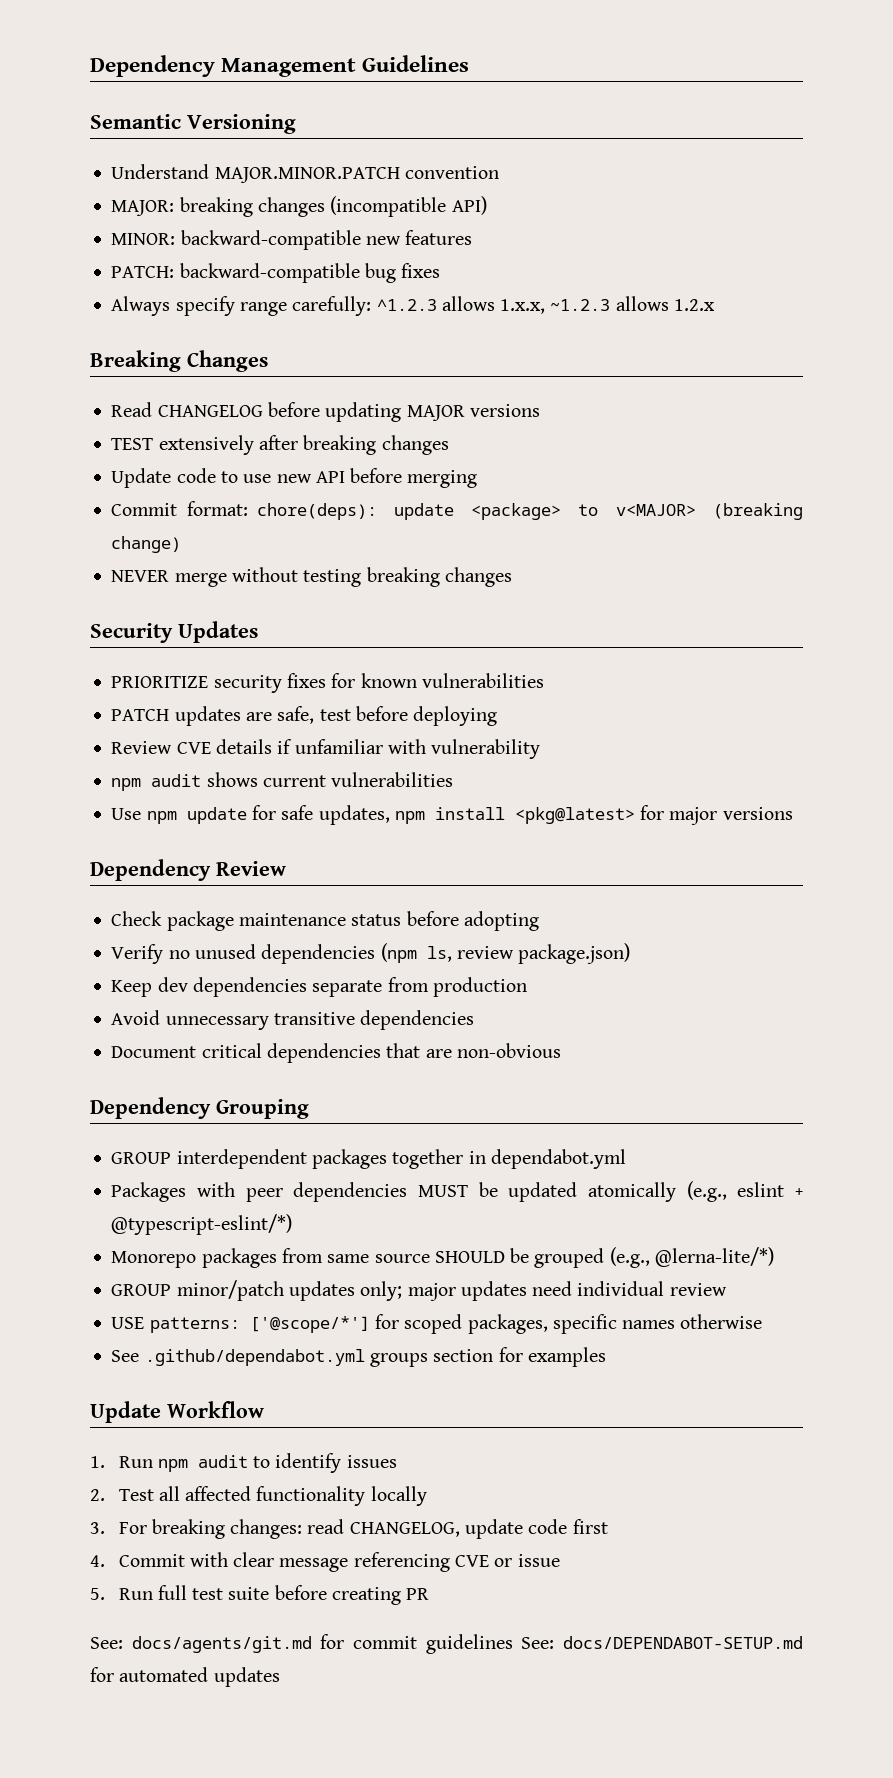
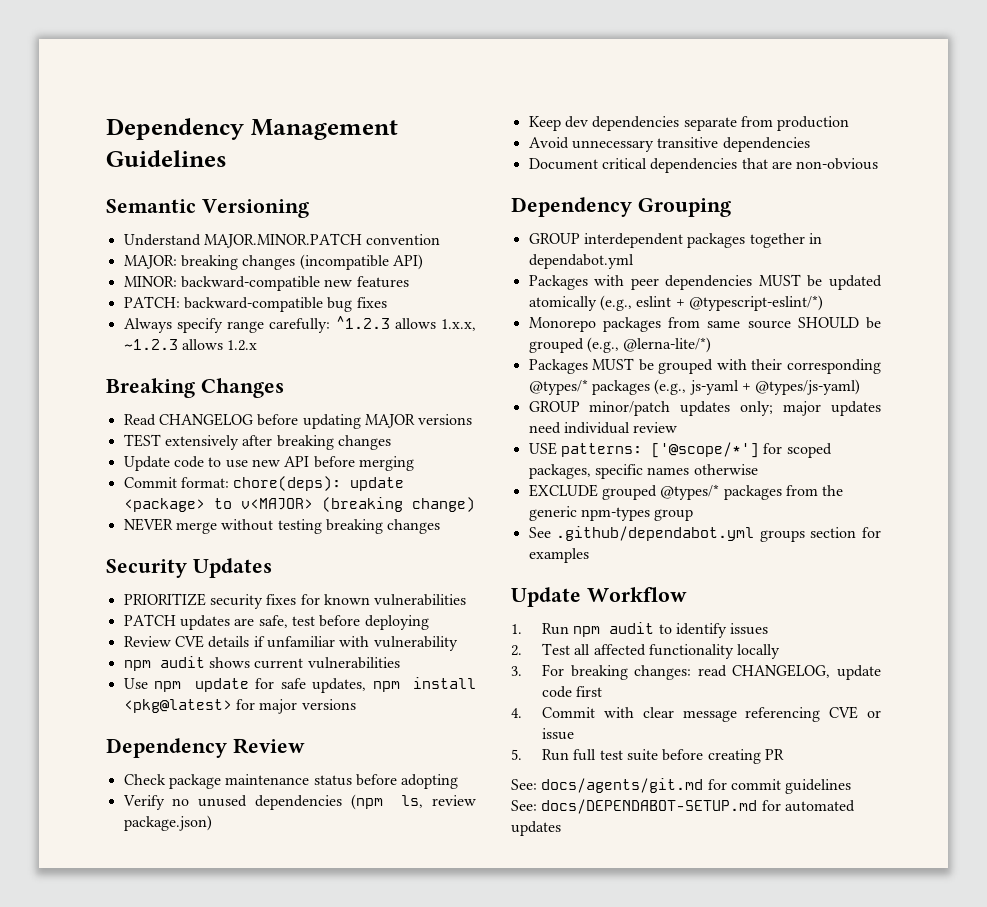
(774, 1257) none -> [528,358,881,374] [528,379,861,395] // Packages MUST be grouped with their corresponding @types/* packages (e.g., js-yaml + @types/js-yaml)
(763, 1321) none -> [528,484,844,500] [528,506,694,521] // EXCLUDE grouped @types/* packages from the generic npm-types group

